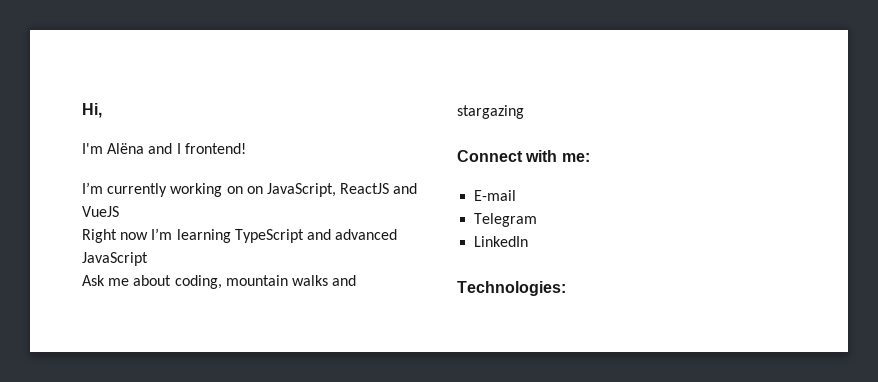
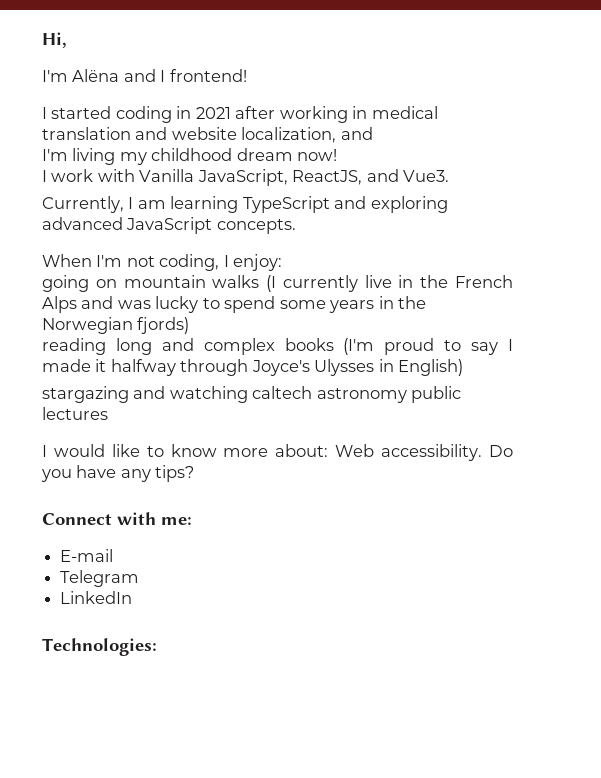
[82,182,418,197] [82,206,119,217] [82,228,173,243] I’m currently working on on JavaScript, ReactJS and VueJS // Right now I’m -> [42,106,438,123] [42,127,373,143] [42,148,338,165] [42,169,450,186] [42,196,166,213] I started coding in 2021 after working in medical translation and website localization, and // I'm living my childhood dream now! // I work with Vanilla JavaScript, ReactJS, and Vue3. // Currently, I am
(331, 234) none -> [370,196,448,213] exploring
[82,275,357,289] [457,105,524,119] // Ask me about coding, mountain walks and stargazing -> [216,219,296,234] [42,254,283,271] [42,275,513,292] [42,296,427,313] [42,317,190,334] [42,338,514,355] [42,359,464,376] [42,386,462,403] [42,407,108,420] [42,444,514,461] [41,465,195,482] concepts. // When I'm not coding, I enjoy: // going on mountain walks (I currently live in the French Alps and was lucky to spend some years in the Norwegian fjords) // reading long and complex books (I'm proud to say I made it halfway through Joyce's Ulysses in English) // stargazing and watching caltech astronomy public lectures // I would like to know more about: Web accessibility. Do you have any tips?

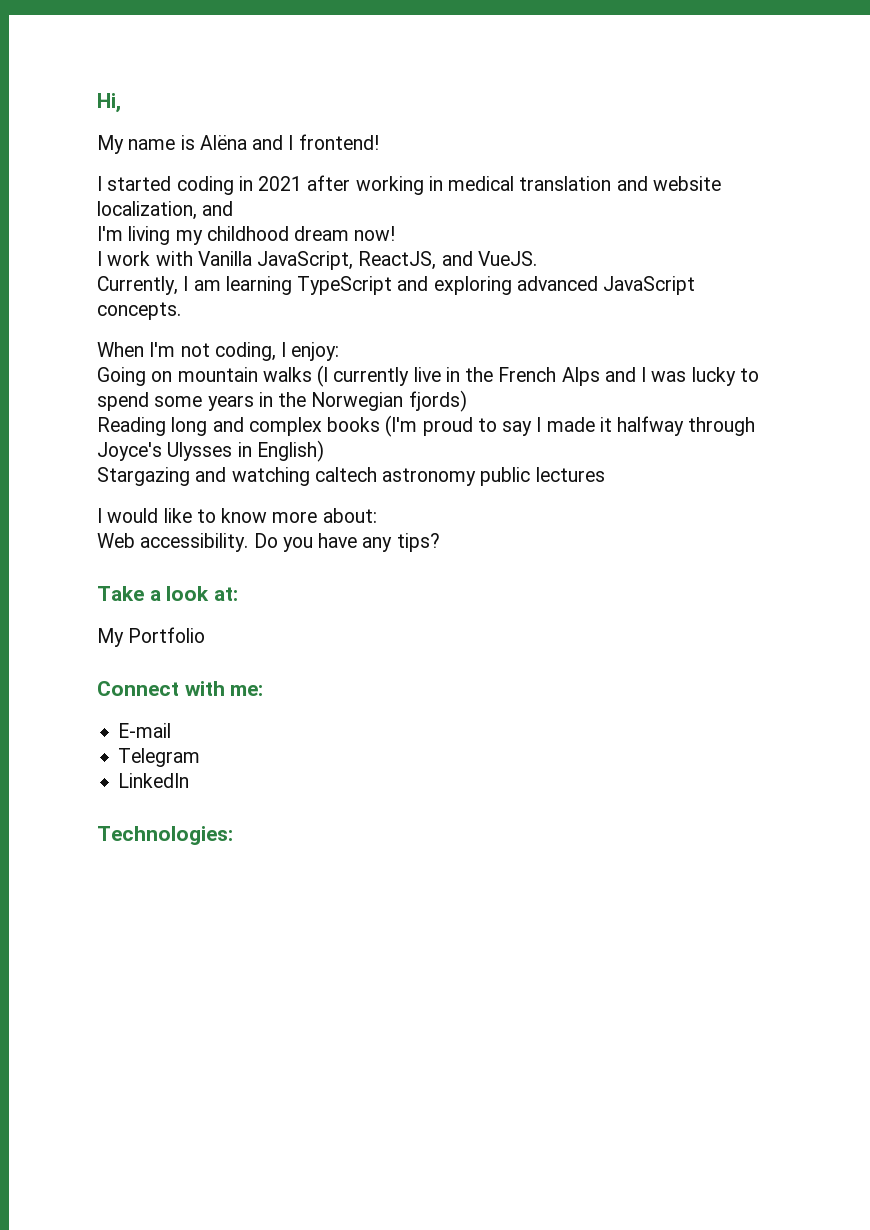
[42,70,68,82] I'm -> [97,135,195,154] My name is
[403,170,450,182] Vue3. -> [477,251,537,266] VueJS.
[42,275,89,292] going -> [97,367,146,386] Going
(114, 302) none -> [641,367,647,382] I
[42,338,106,355] reading -> [97,417,166,436] Reading
[42,386,129,403] stargazing -> [97,467,190,486] Stargazing
(329, 450) none -> (377, 515) //
(195, 473) none -> [97,586,239,601] [97,627,206,647] // Take a look at: // My Portfolio

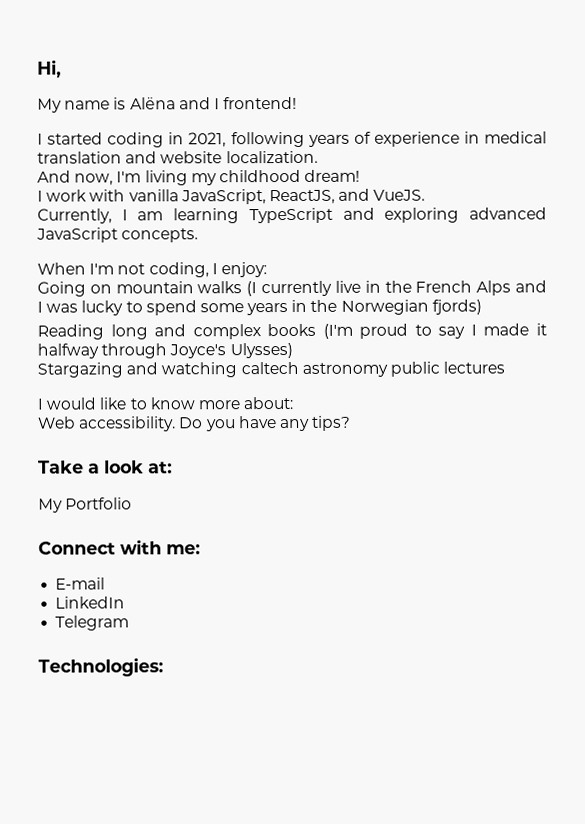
[258,175,424,195] 2021 after working -> [188,131,460,148] 2021, following years of experience
[97,201,234,220] localization, and // -> [225,150,318,164] [37,170,114,186] localization. // And now,
[294,226,396,241] dream now! -> [304,169,361,182] dream!
[197,251,252,266] Vanilla -> [128,189,179,202] vanilla
[167,440,324,462] Ulysses in English) -> [229,342,293,359] Ulysses)
(172, 730) none -> [55,596,126,609] // LinkedIn
[118,773,190,788] // LinkedIn -> (130, 623) none

